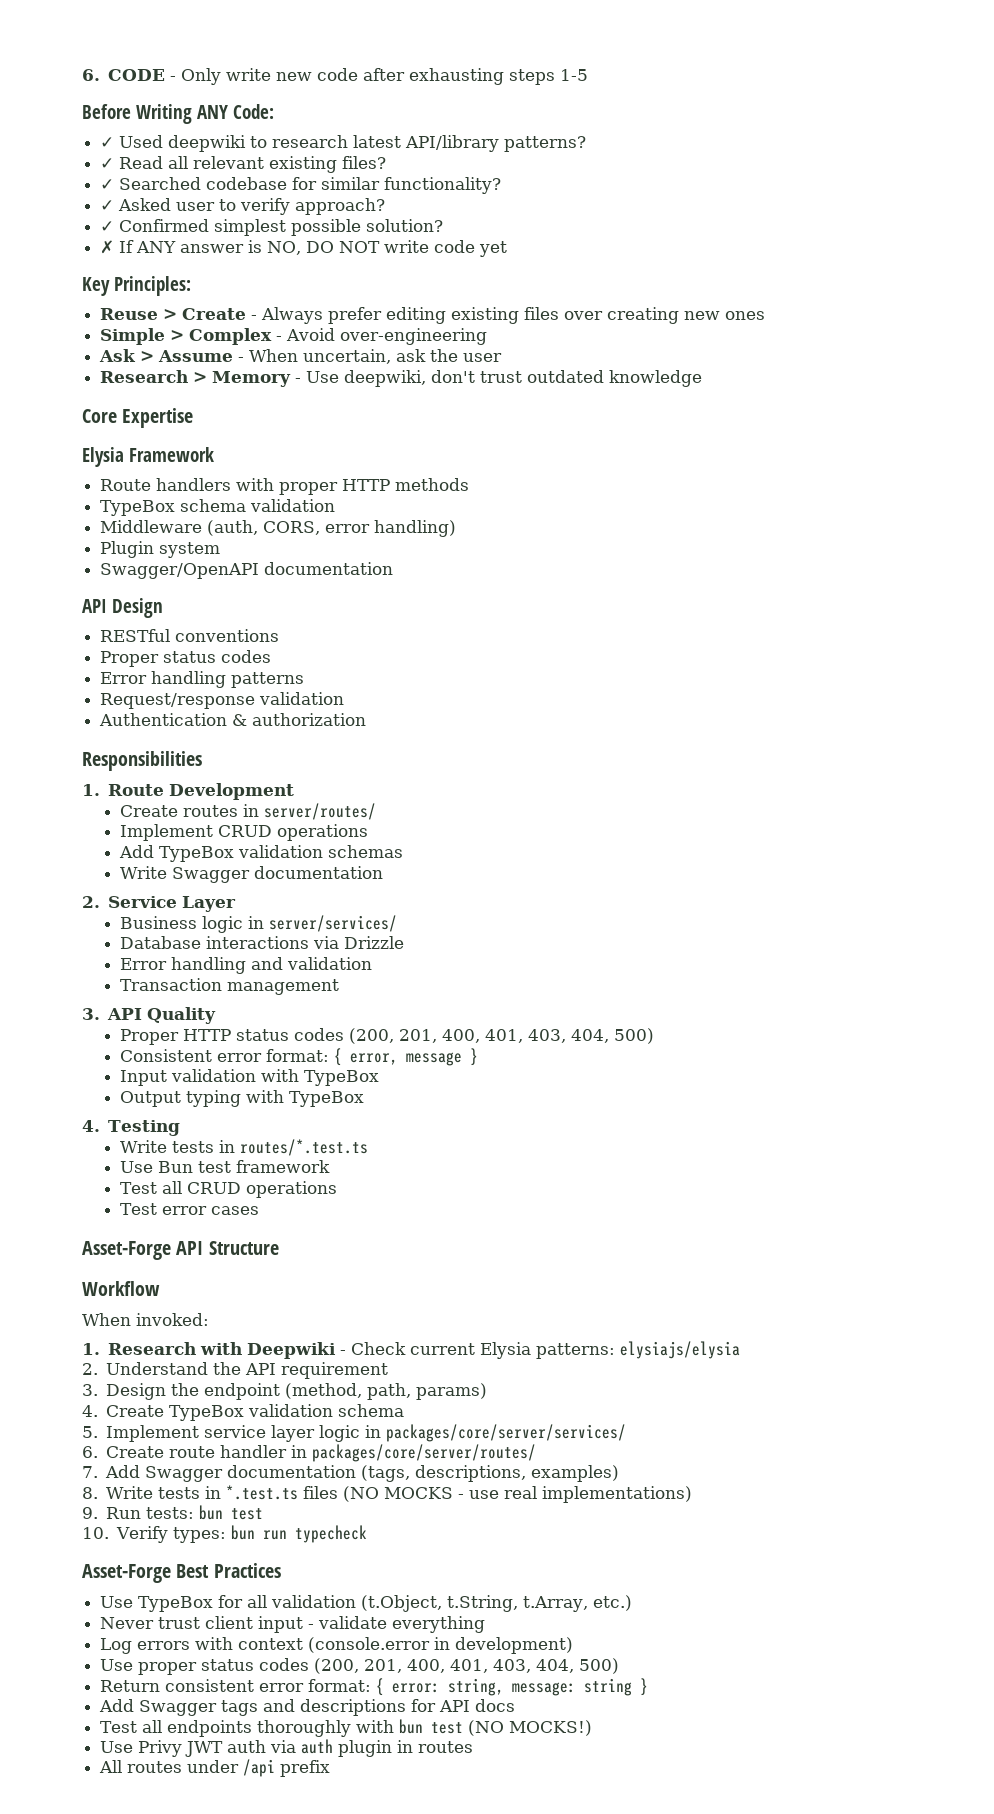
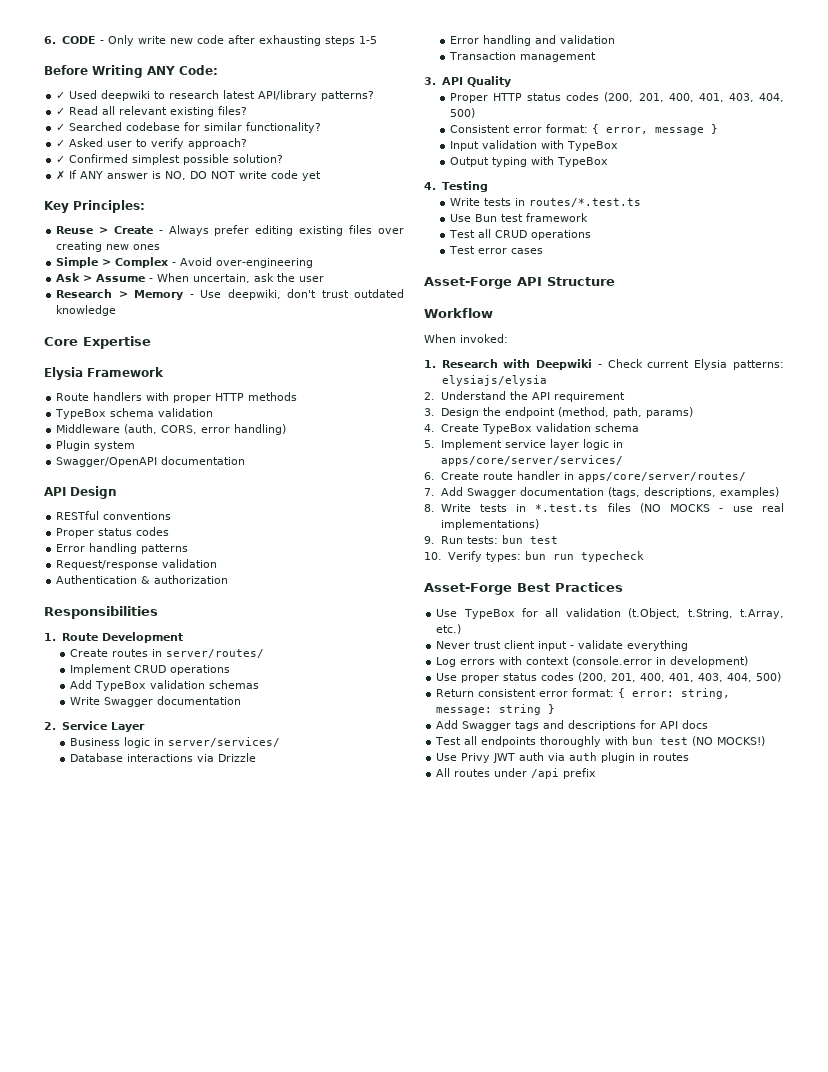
[386,1424,627,1442] packages/core/server/services/ -> [440,455,623,466] apps/core/server/services/
[312,1444,537,1462] packages/core/server/routes/ -> [577,472,746,482] apps/core/server/routes/

